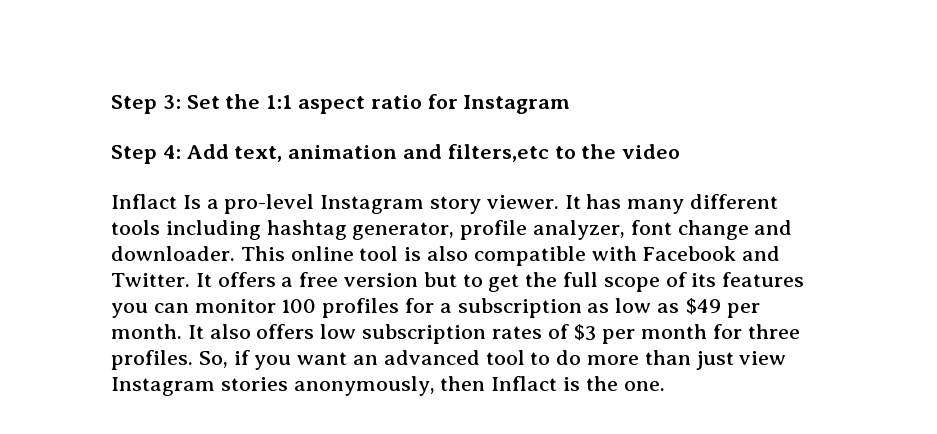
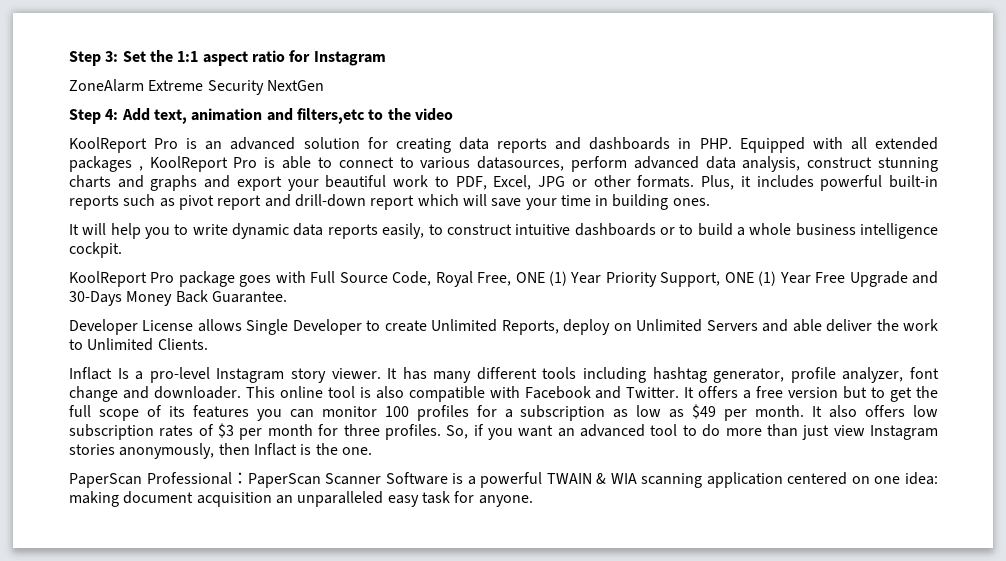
(571, 104) none -> [69,79,324,95] // ZoneAlarm Extreme Security NextGen
(681, 151) none -> [69,137,939,153] [69,156,938,172] [69,175,938,191] [69,194,710,210] [69,223,939,239] [69,242,122,258] [69,271,939,287] [69,290,287,306] [69,319,939,335] [69,338,208,351] // KoolReport Pro is an advanced solution for creating data reports and dashboards in PHP. Equipped with all extended packages , KoolReport Pro is able to connect to various datasources, perform advanced data analysis, construct stunning charts and graphs and export your beautiful work to PDF, Excel, JPG or other formats. Plus, it includes powerful built-in reports such as pivot report and drill-down report which will save your time in building ones. // It will help you to write dynamic data reports easily, to construct intuitive dashboards or to build a whole business intelligence cockpit. // KoolReport Pro package goes with Full Source Code, Royal Free, ONE (1) Year Priority Support, ONE (1) Year Free Upgrade and 30-Days Money Back Guarantee. // Developer License allows Single Developer to create Unlimited Reports, deploy on Unlimited Servers and able deliver the work to Unlimited Clients.
(665, 386) none -> [69,472,938,488] [69,491,533,507] // PaperScan Professional：PaperScan Scanner Software is a powerful TWAIN & WIA scanning application centered on one idea: making document acquisition an unparalleled easy task for anyone.

